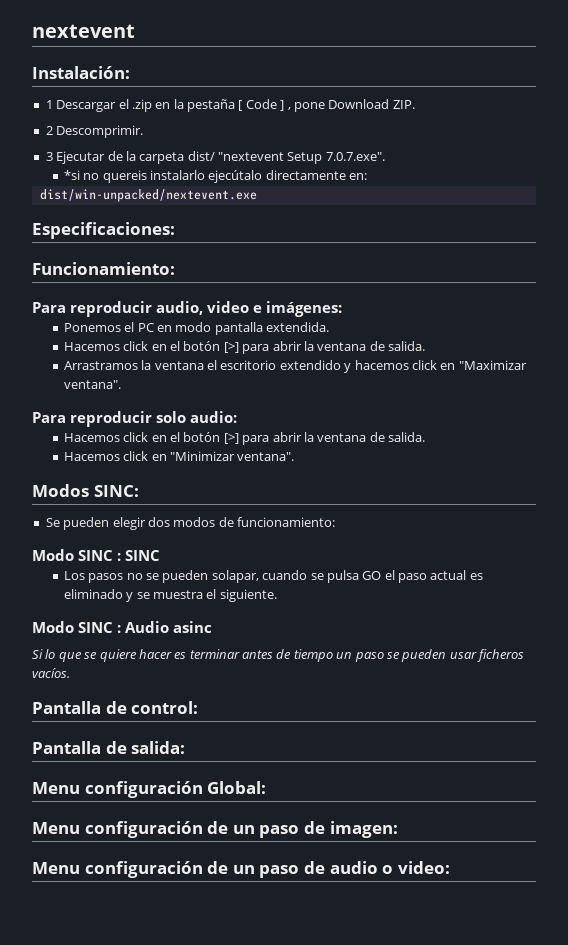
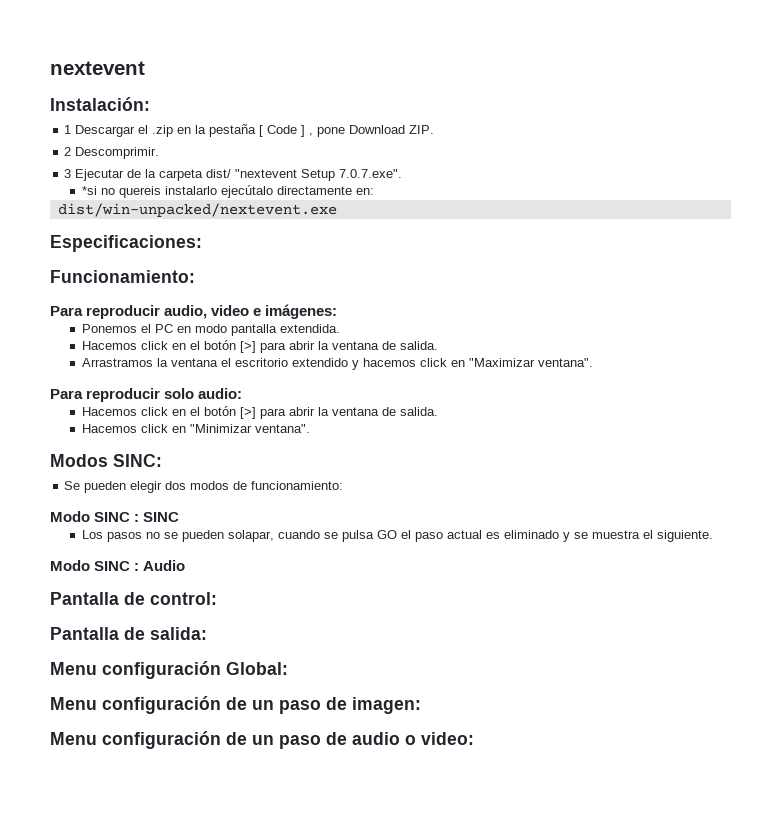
[173,621,212,633] [32,649,524,662] [32,668,70,678] asinc // Si lo que se quiere hacer es terminar antes de tiempo un paso se pueden usar ficheros vacíos. -> (186, 565) none

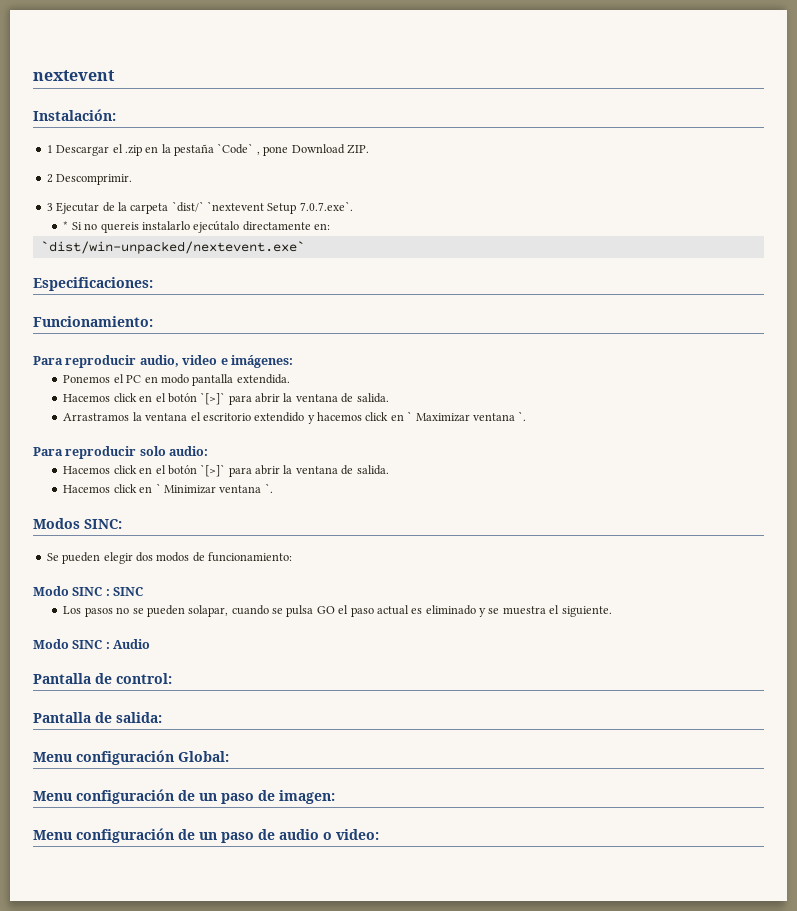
[259,125,306,137] [ Code ] -> [217,143,254,154] `Code`
[206,169,403,181] [81,186,97,195] dist/ "nextevent Setup 7.0.7.exe". // *si -> [171,201,353,214] [63,221,82,230] `dist/` `nextevent Setup 7.0.7.exe`. // * Si
[57,203,337,217] dist/win-unpacked/nextevent.exe -> [40,241,305,254] `dist/win-unpacked/nextevent.exe`
[239,341,256,353] [>] -> [200,392,226,405] `[>]`
[468,358,593,367] "Maximizar ventana". -> [407,411,527,422] ` Maximizar ventana `.
[239,407,256,419] [>] -> [200,464,226,477] `[>]`
[189,424,310,433] "Minimizar ventana". -> [155,483,273,494] ` Minimizar ventana `.

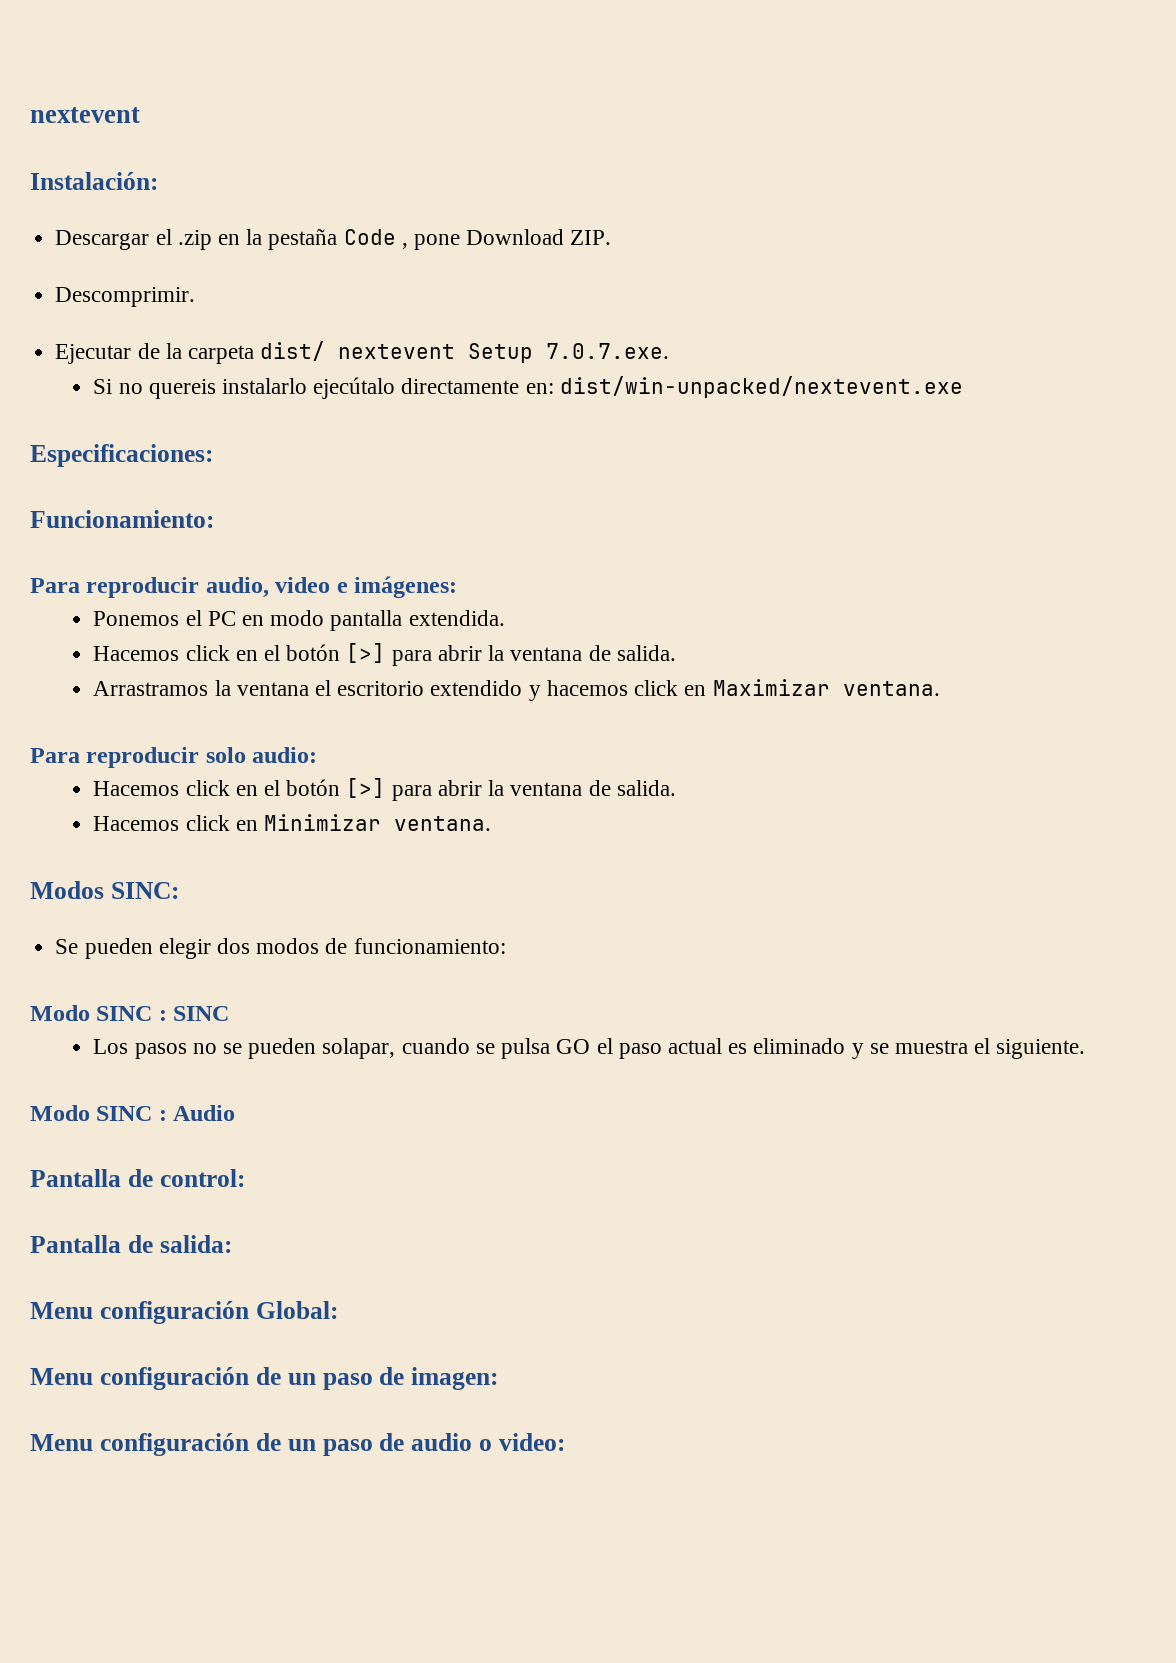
[46,145,53,153] 1 -> (158, 181) none
[217,143,254,154] `Code` -> [343,229,396,245] Code
[46,174,53,183] 2 -> (612, 237) none
[46,203,53,211] 3 -> (196, 297) none
[171,201,353,214] [63,221,69,230] `dist/` `nextevent Setup 7.0.7.exe`. // * -> [260,341,670,363] dist/ nextevent Setup 7.0.7.exe. //
[40,241,305,254] // `dist/win-unpacked/nextevent.exe` -> [559,376,963,398] dist/win-unpacked/nextevent.exe
[200,392,226,405] `[>]` -> [346,643,386,663] [>]
[407,411,527,422] ` Maximizar ventana `. -> [712,679,940,696] Maximizar ventana.
[200,464,226,477] `[>]` -> [346,778,386,798] [>]
[155,483,273,494] ` Minimizar ventana `. -> [264,814,492,831] Minimizar ventana.

